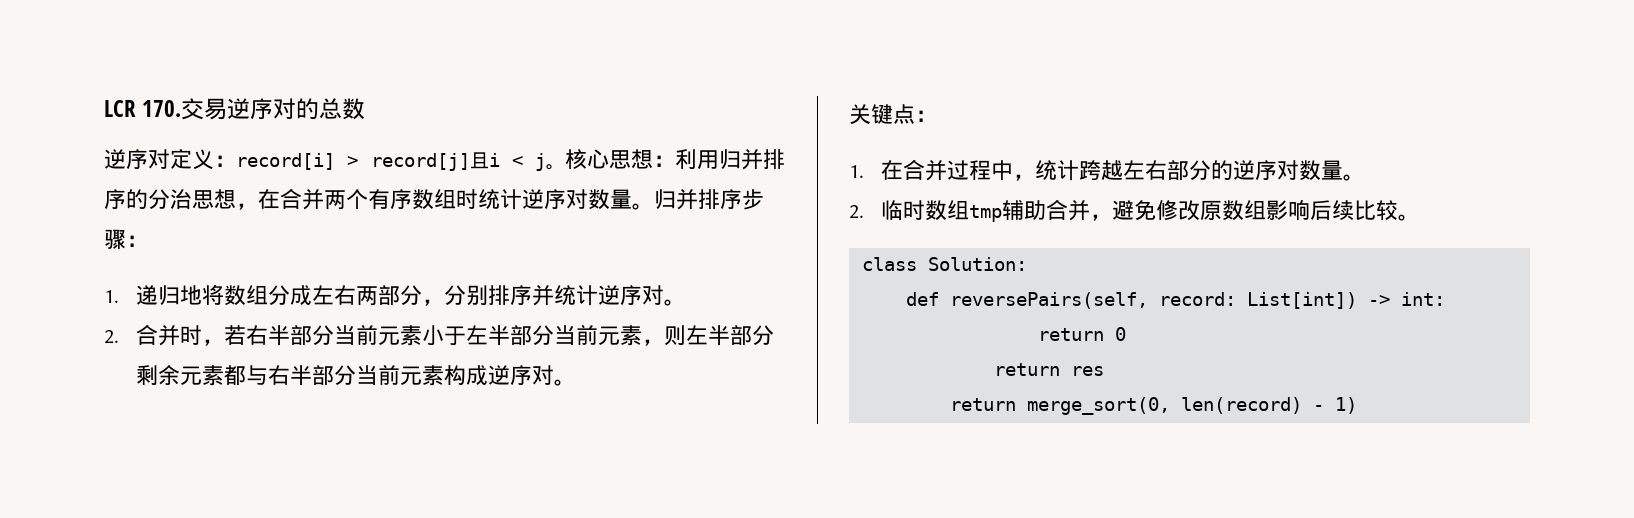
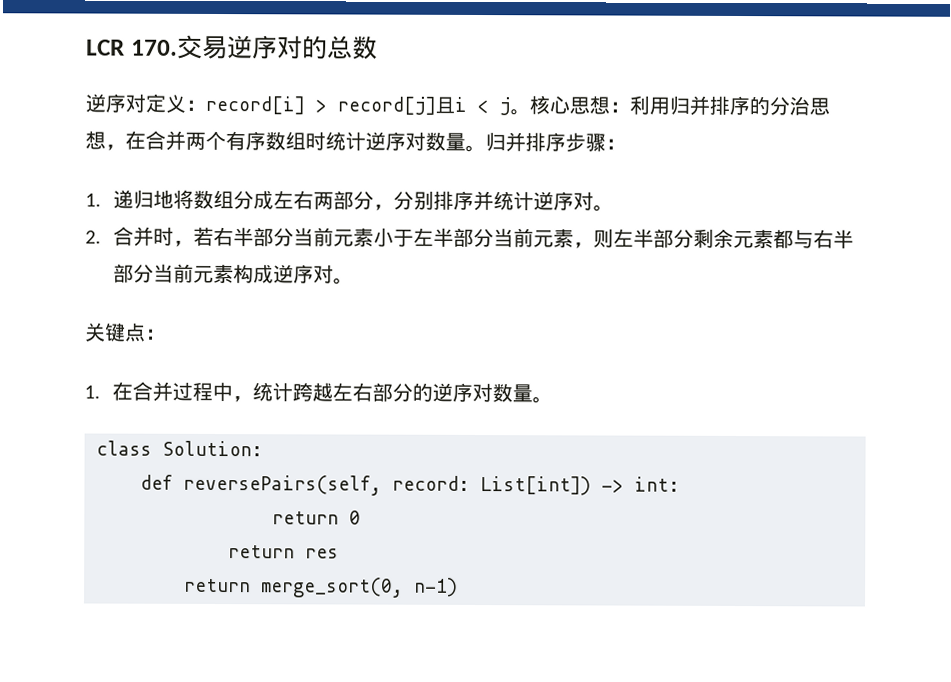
[849,199,1420,222] // 2.临时数组tmp辅助合并，避免修改原数组影响后续比较。 -> (553, 400) none
[1180,397,1357,414] len(record) - 1) -> [414,577,458,597] n-1)

